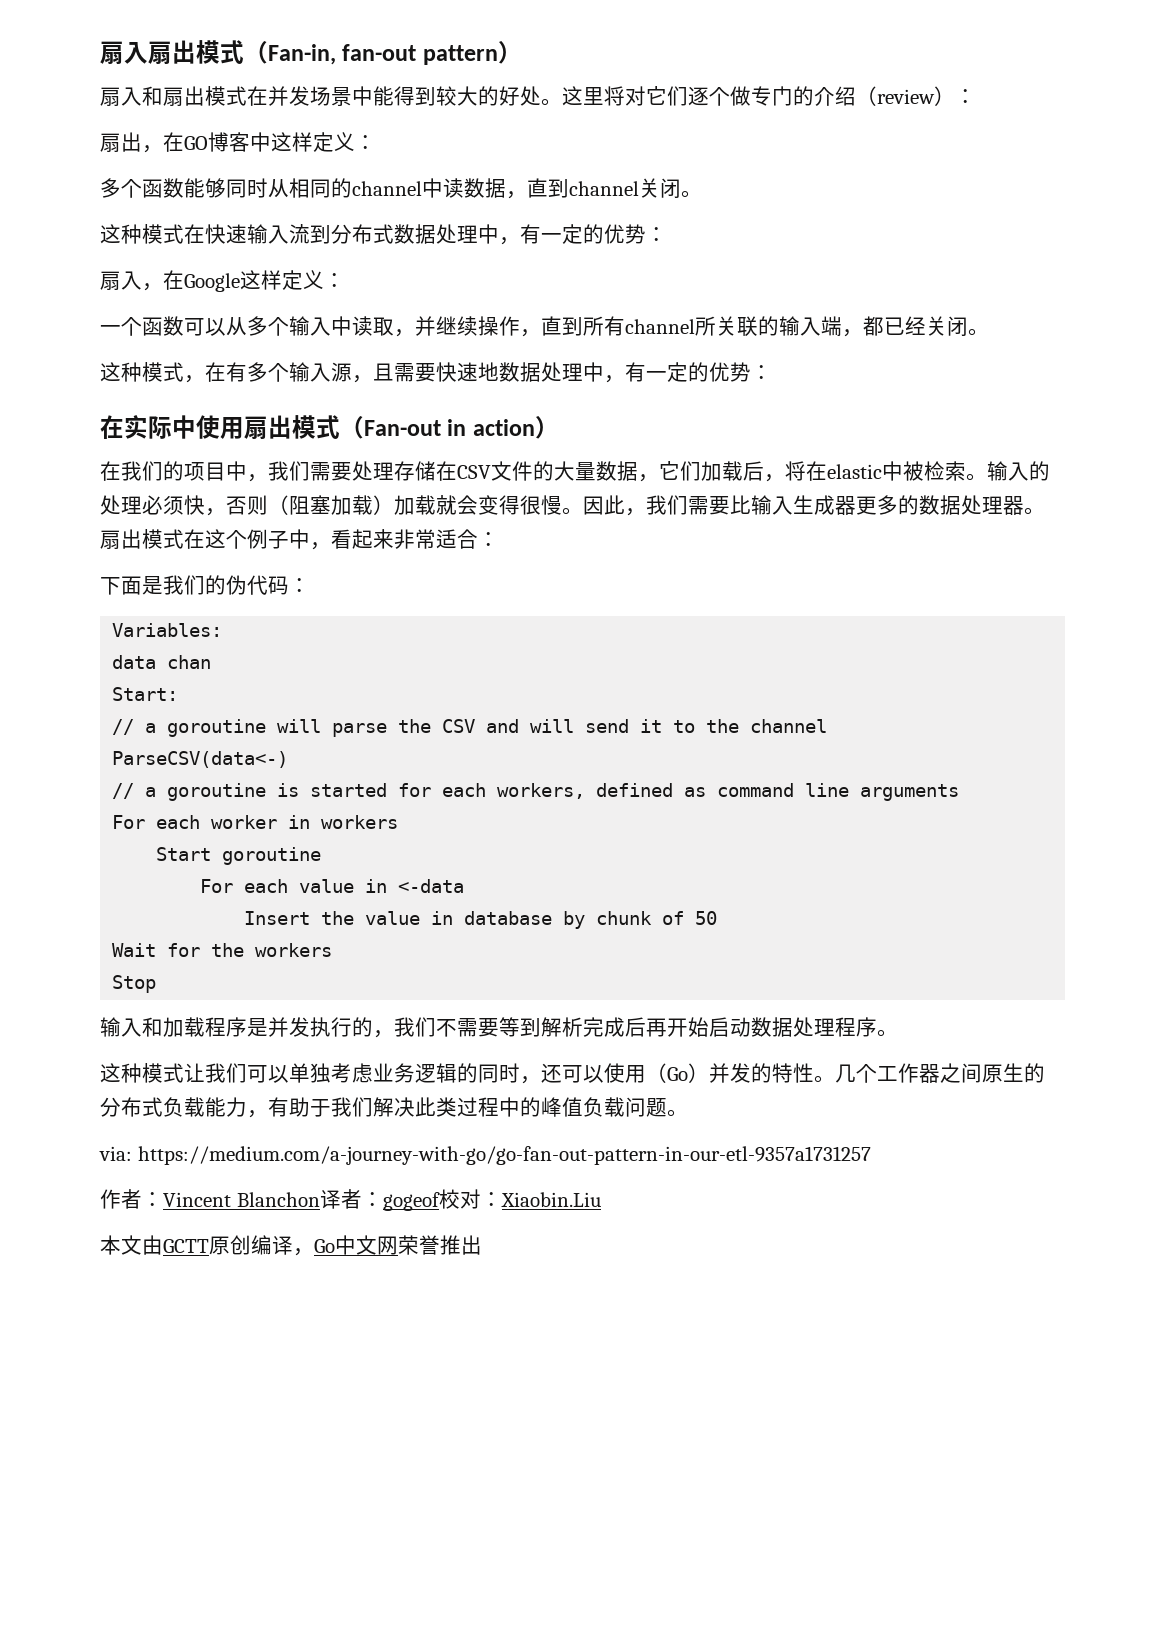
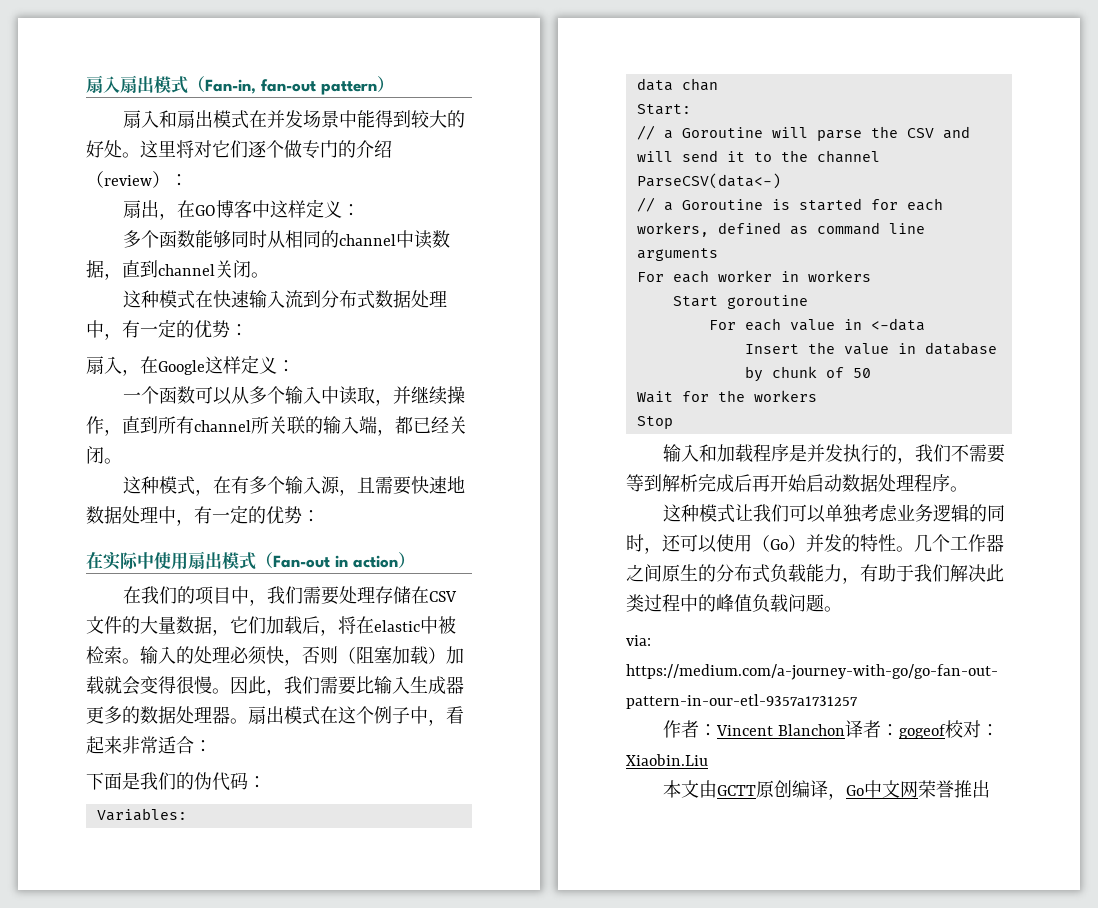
[167,719,267,737] goroutine -> [681,127,763,138] Goroutine
[167,783,267,801] goroutine -> [681,199,763,210] Goroutine

